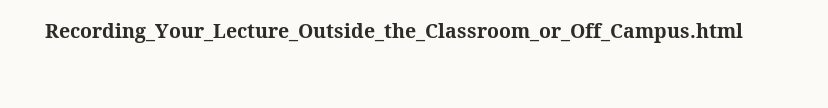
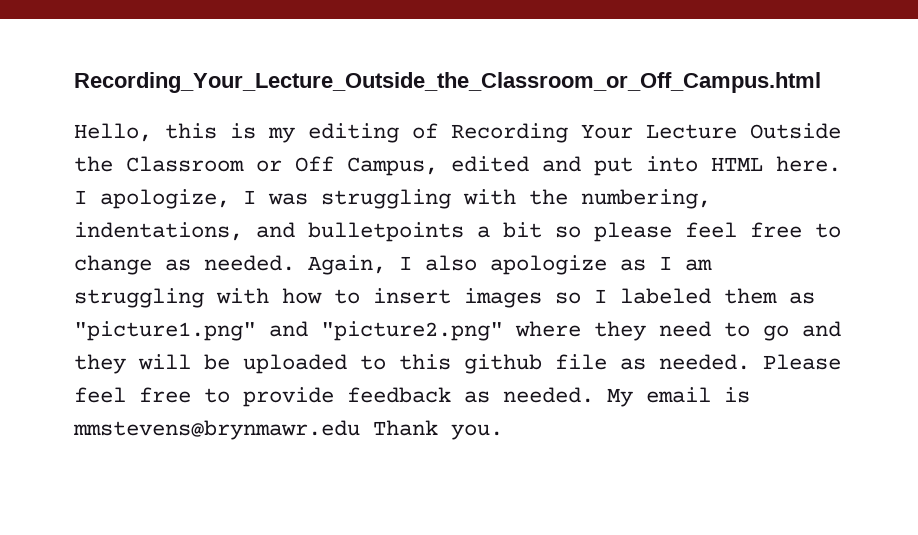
(743, 33) none -> [74,123,841,143] [74,156,841,176] [74,189,711,209] [74,222,841,242] [74,255,712,275] [74,288,815,308] [74,321,841,341] [74,354,841,374] [74,387,750,407] [73,420,503,440] // Hello, this is my editing of Recording Your Lecture Outside the Classroom or Off Campus, edited and put into HTML here. I apologize, I was struggling with the numbering, indentations, and bulletpoints a bit so please feel free to change as needed. Again, I also apologize as I am struggling with how to insert images so I labeled them as "picture1.png" and "picture2.png" where they need to go and they will be uploaded to this github file as needed. Please feel free to provide feedback as needed. My email is mmstevens@brynmawr.edu Thank you.

